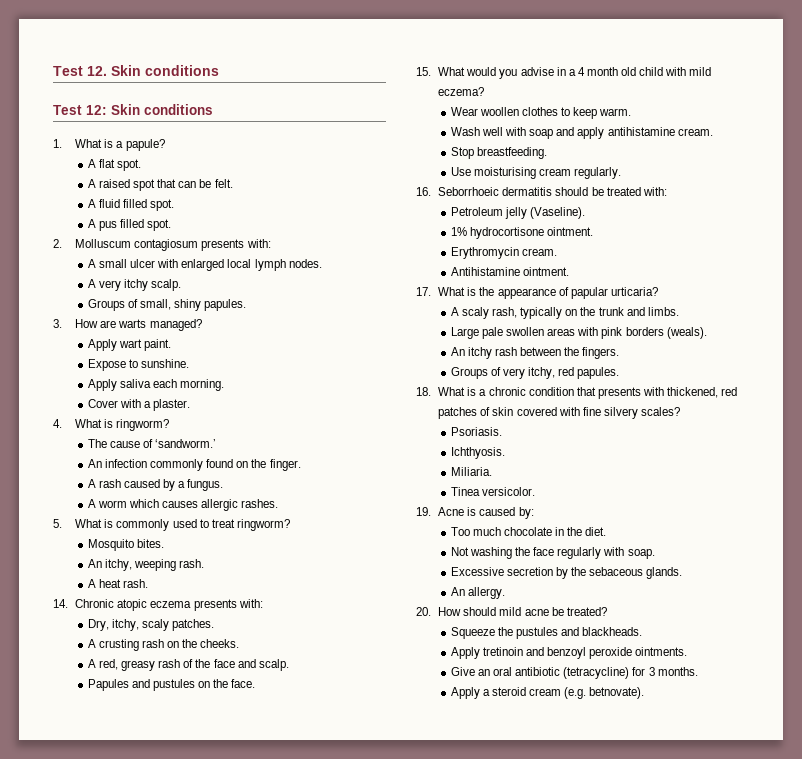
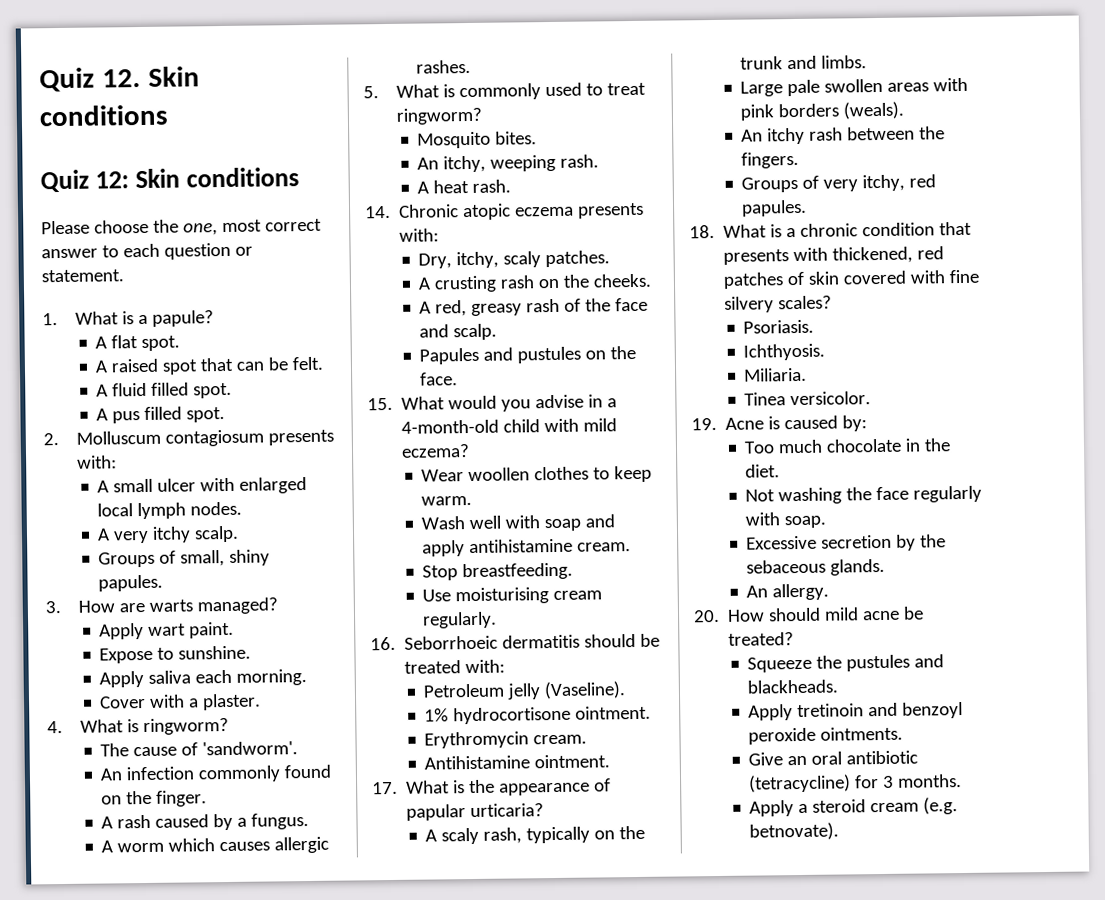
[53,66,83,76] Test -> [39,67,95,93] Quiz
[53,105,82,115] Test -> [40,169,89,193] Quiz
(213, 109) none -> [41,218,322,236] [41,242,253,260] [41,269,124,283] // Please choose the one, most correct answer to each question or statement.
[155,439,217,448] ‘sandworm.’ -> [202,741,299,756] 'sandworm'.
[577,67,637,76] 4 month old -> [401,419,500,434] 4-month-old

